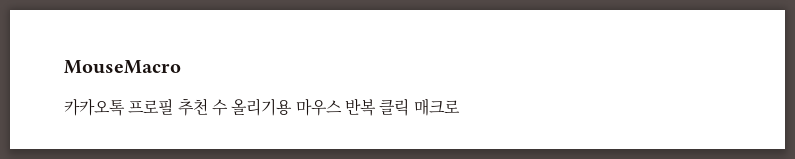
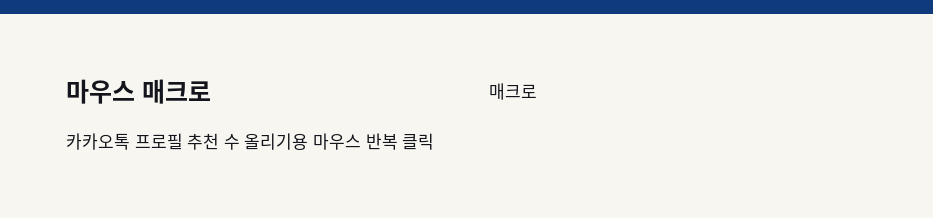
[64,60,181,74] MouseMacro -> [66,79,211,104] 마우스 매크로

